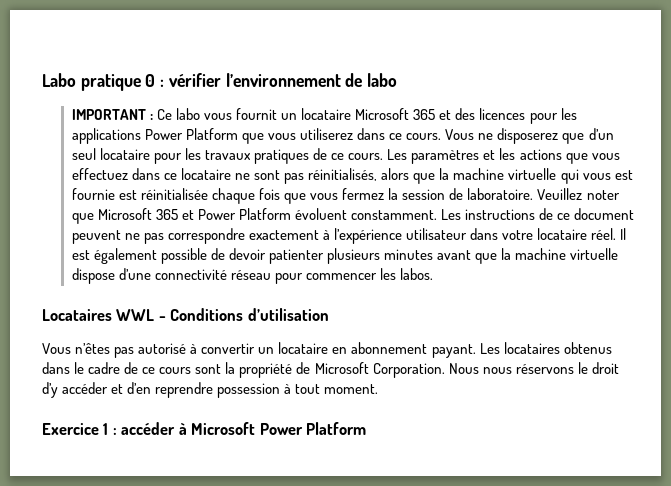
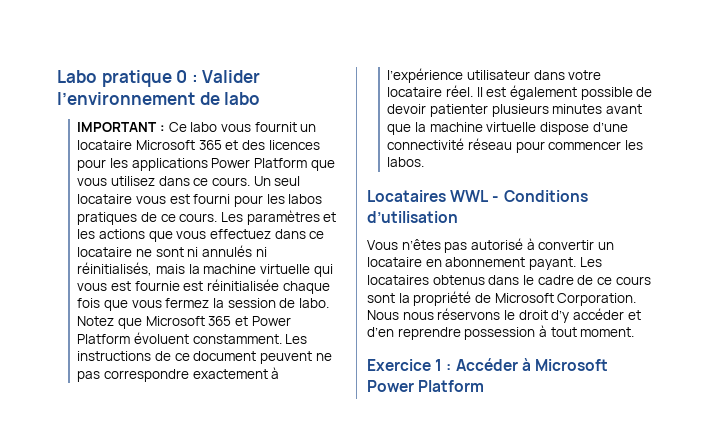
[168,73,221,87] vérifier -> [202,70,261,83] Valider
[300,128,354,140] utiliserez -> [111,176,156,186] utilisez
[445,128,614,144] [71,148,252,164] Vous ne disposerez que d’un seul locataire pour les travaux -> [253,176,301,186] [77,194,323,207] Un seul locataire vous est fourni pour les labos
[284,168,436,184] pas réinitialisés, alors que -> [187,245,267,257] [77,262,186,276] ni annulés ni réinitialisés, mais
[467,188,620,200] laboratoire. Veuillez noter -> [298,298,329,308] [77,316,115,326] labo. Notez
[121,422,176,435] accéder -> [455,358,518,371] Accéder

